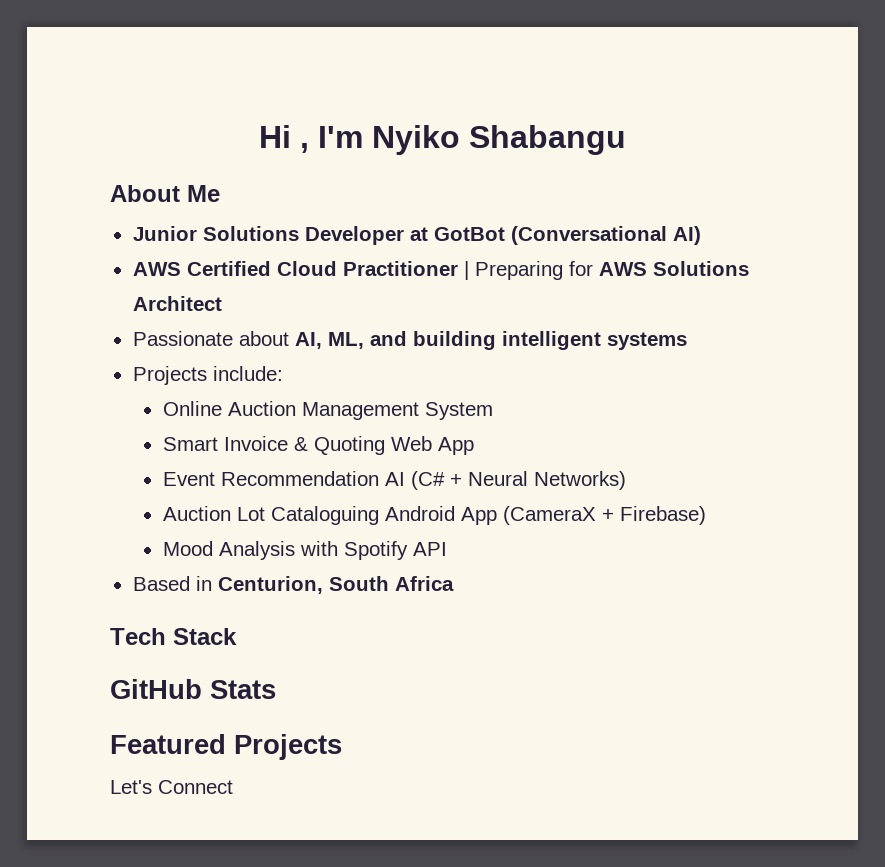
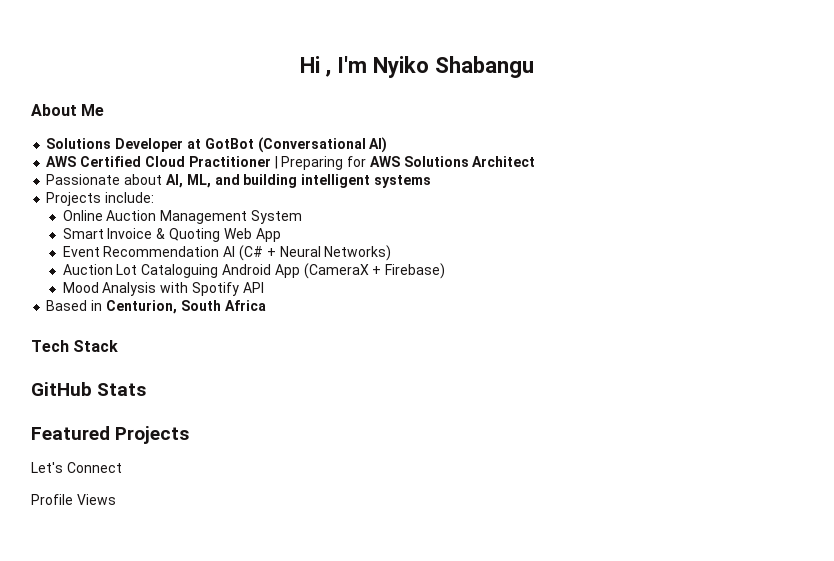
[132,226,197,241] Junior -> (105, 110) none
(233, 787) none -> [31,494,116,505] // Profile Views

